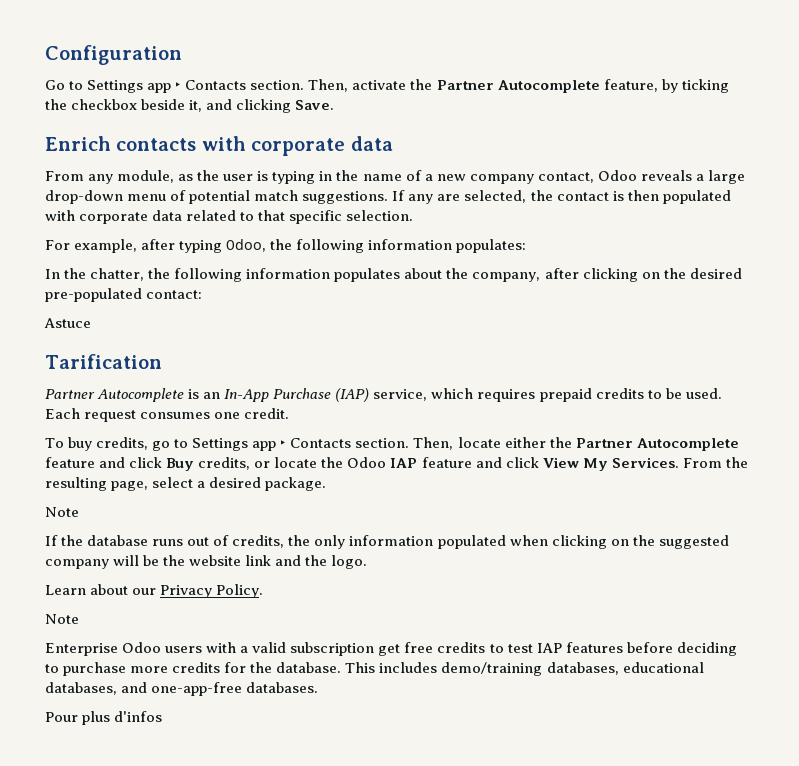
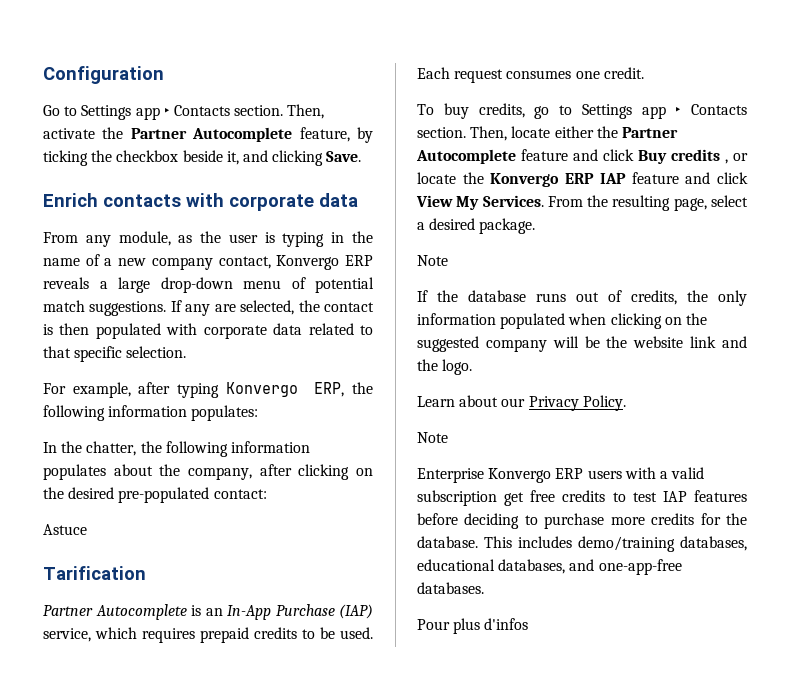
[597,170,637,181] Odoo -> [276,255,373,270] Konvergo ERP
[226,239,267,252] Odoo, -> [225,382,345,397] Konvergo ERP,
[198,457,251,470] credits, -> [671,149,728,164] credits ,
[347,457,387,468] Odoo -> [490,173,595,187] Konvergo ERP
[122,642,162,653] Odoo -> [488,468,584,483] Konvergo ERP

